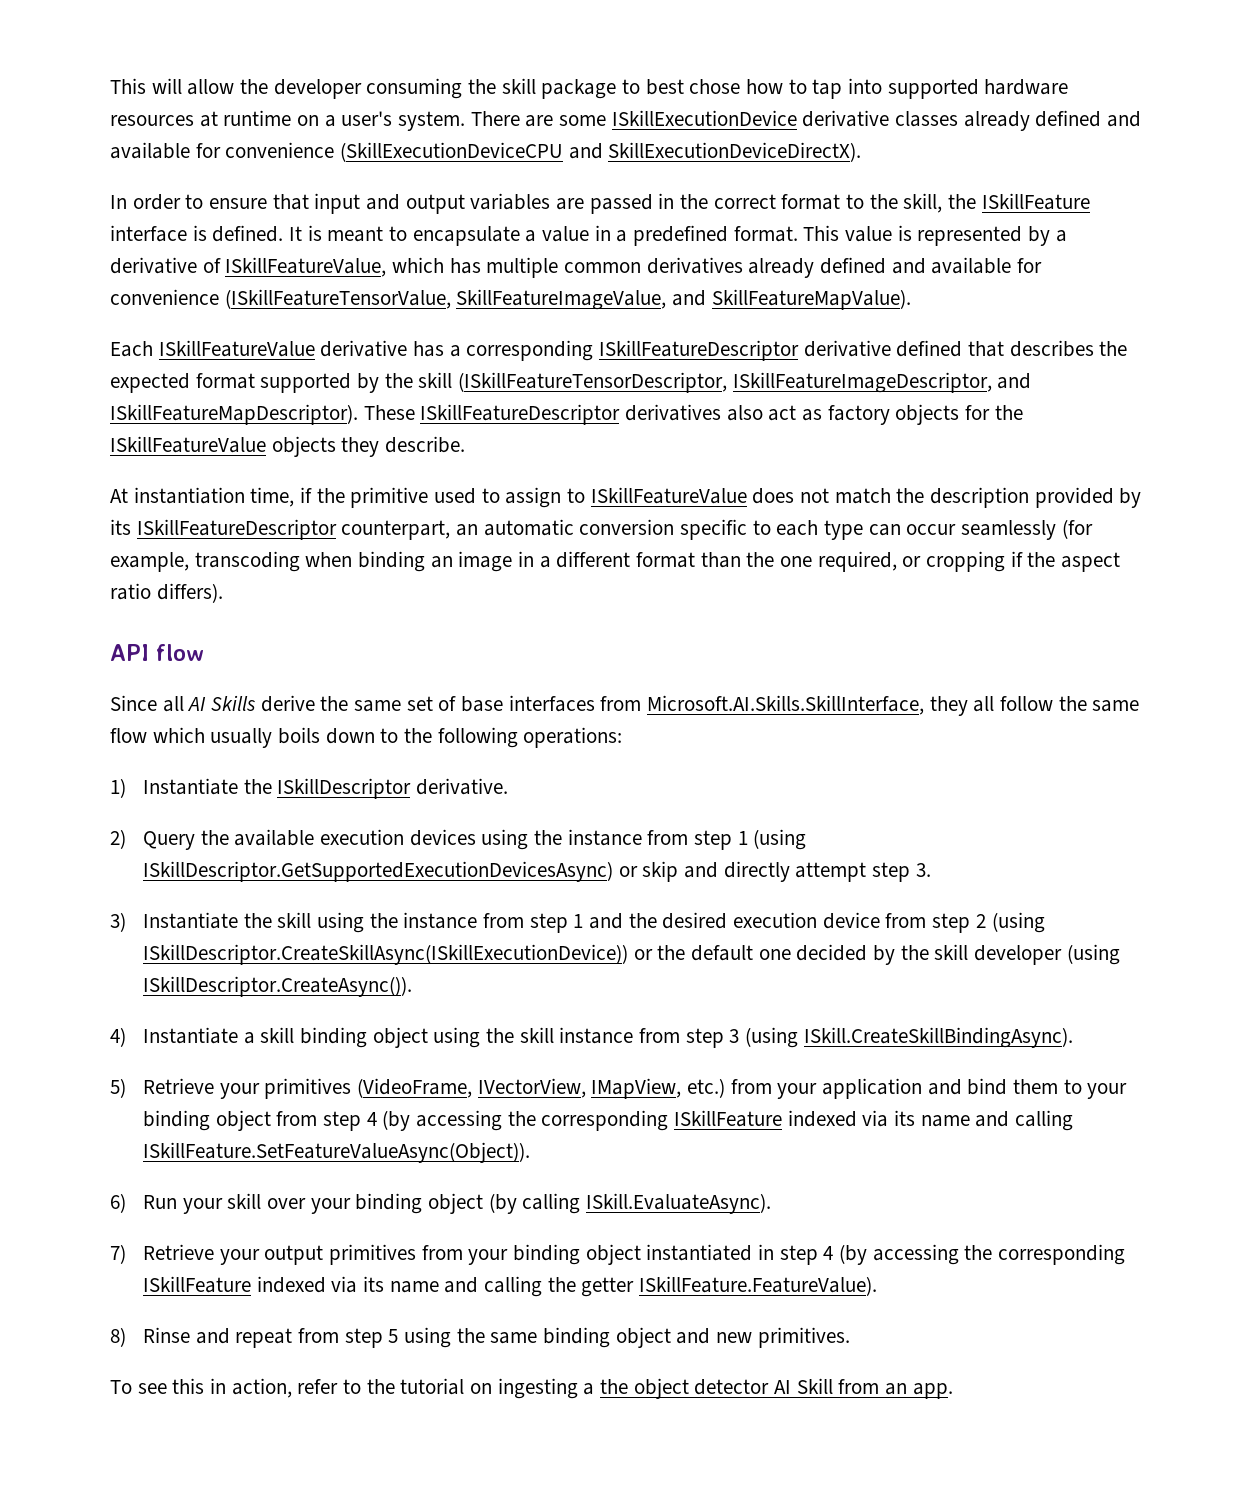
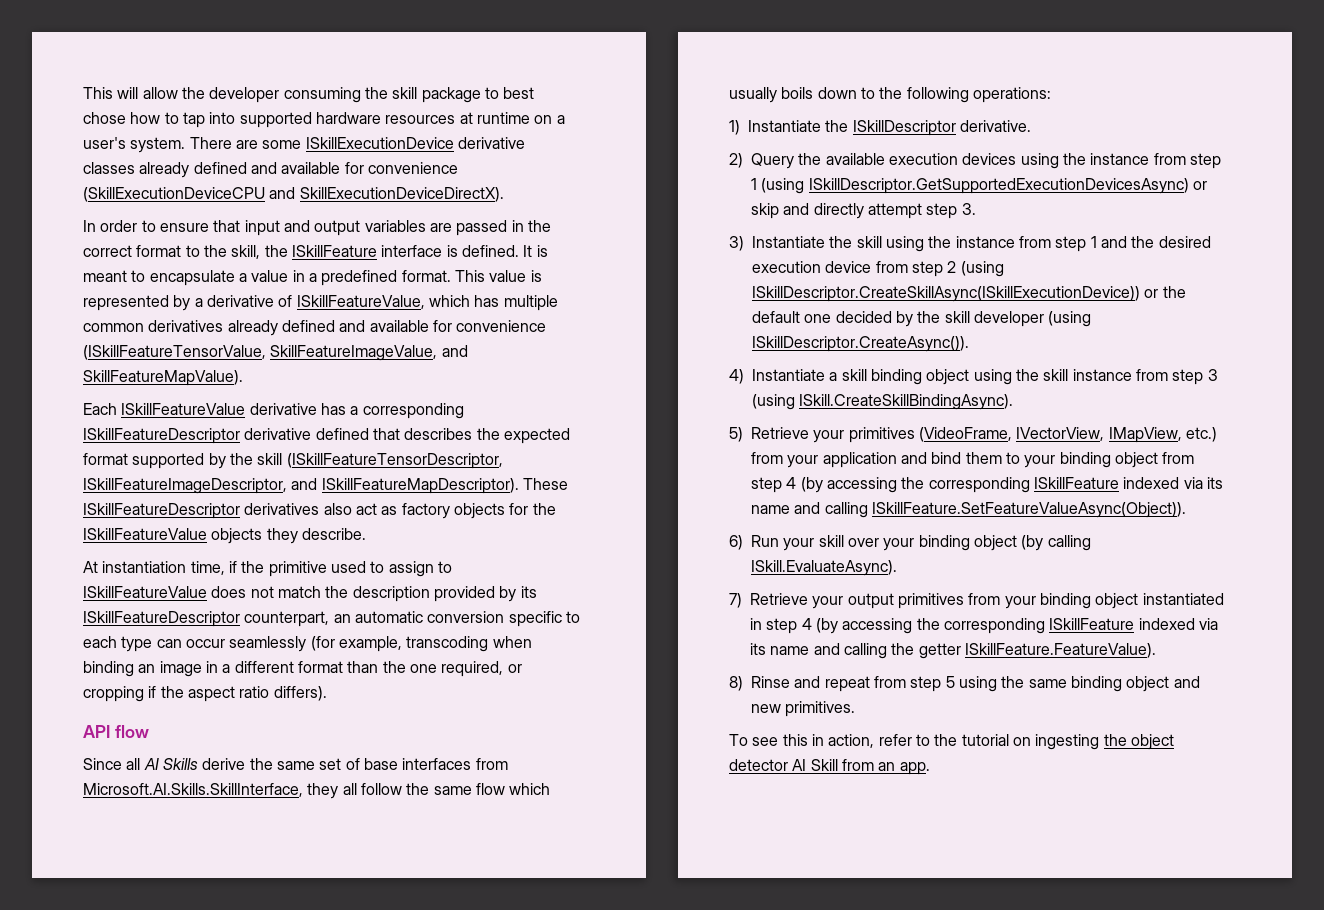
[583,1383,595,1395] a -> (1100, 742) none

